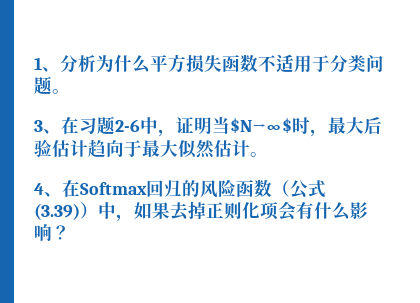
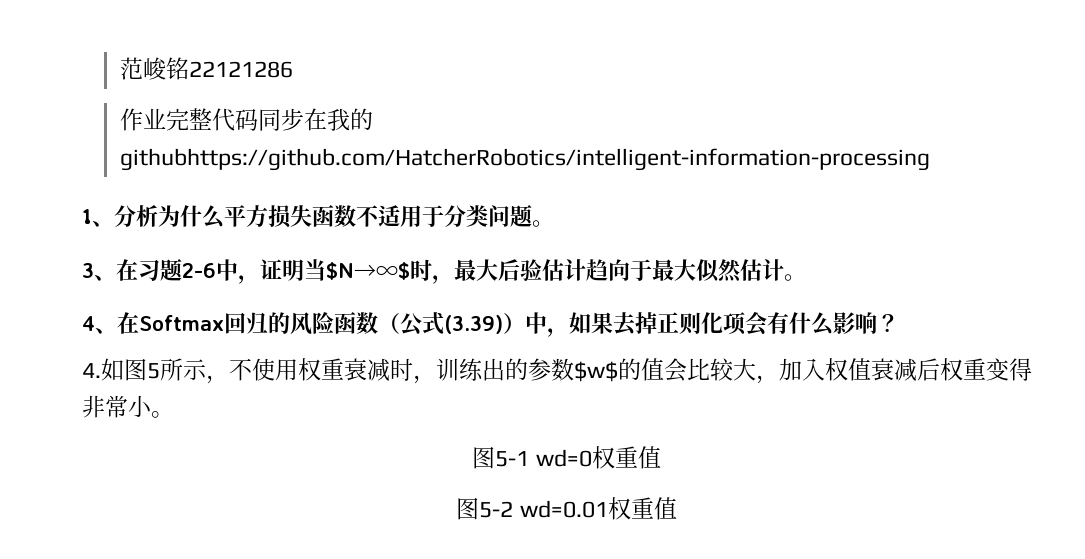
(34, 63) none -> [119,57,293,80] [119,108,373,131] [119,148,930,171] 范峻铭22121286 // 作业完整代码同步在我的githubhttps://github.com/HatcherRobotics/intelligent-information-processing //
(70, 232) none -> [82,358,1032,384] [82,395,174,418] [472,446,661,469] [456,497,677,520] // 4.如图5所示，不使用权重衰减时，训练出的参数$w$的值会比较大，加入权值衰减后权重变得非常小。 // 图5-1 wd=0权重值 // 图5-2 wd=0.01权重值

